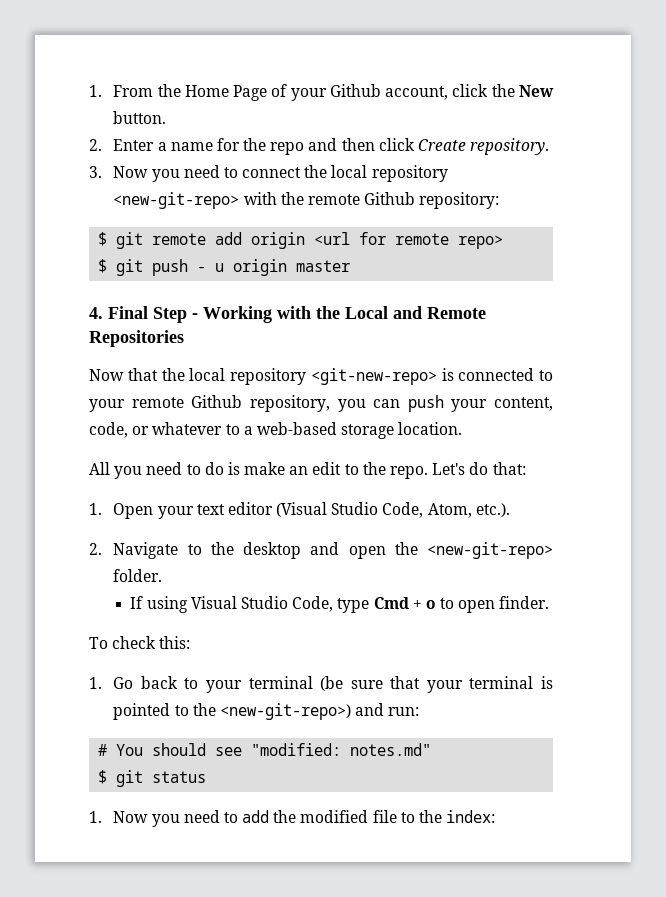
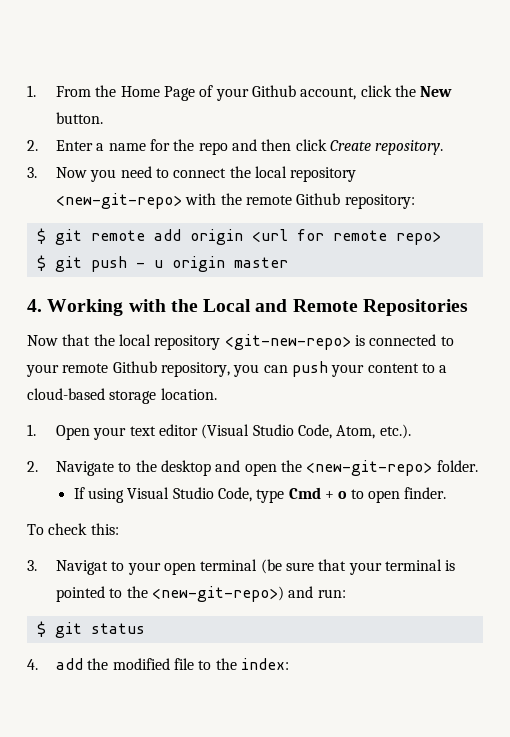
[108,306,198,323] Final Step - -> (42, 305) none
[494,397,553,411] [89,422,223,438] content, code, or whatever -> [367,363,419,373] content
[256,422,337,435] web-based -> [27,388,105,400] cloud-based
[89,462,526,479] // All you need to do is make an edit to the repo. Let's do that: -> (217, 394) none
[89,676,243,693] 1. Go back to your -> [27,560,197,575] 3. Navigat to your open
[98,743,432,756] [98,770,207,787] [89,810,238,827] # You should see "modified: notes.md" // $ git status // 1. Now you need to -> [36,621,145,638] [27,659,38,670] $ git status // 4.

